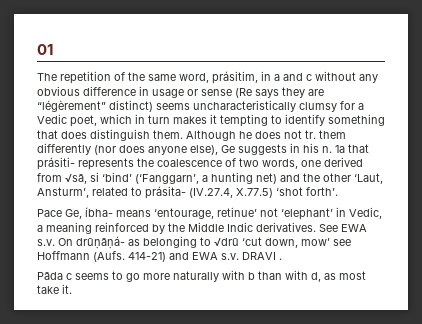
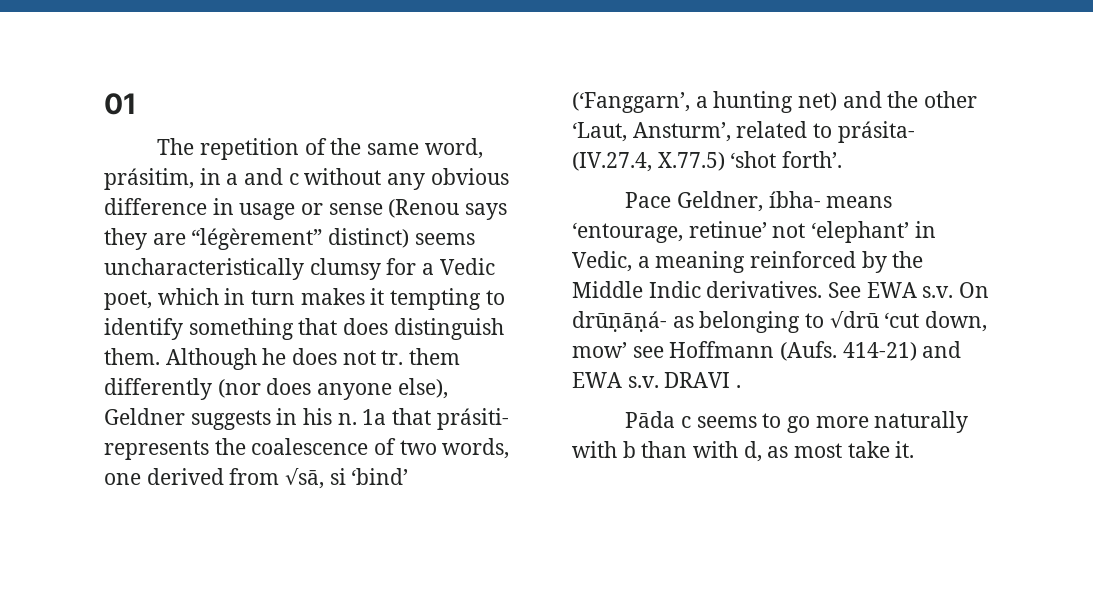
[235,88,252,98] (Re -> [388,199,460,218] (Renou
[221,145,235,153] Ge -> [104,408,185,425] Geldner
[65,209,82,219] Ge, -> [677,191,764,212] Geldner,

